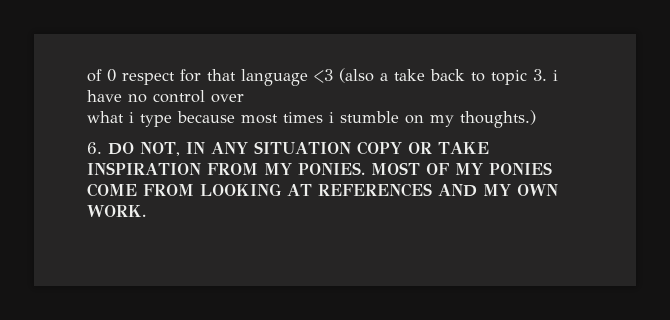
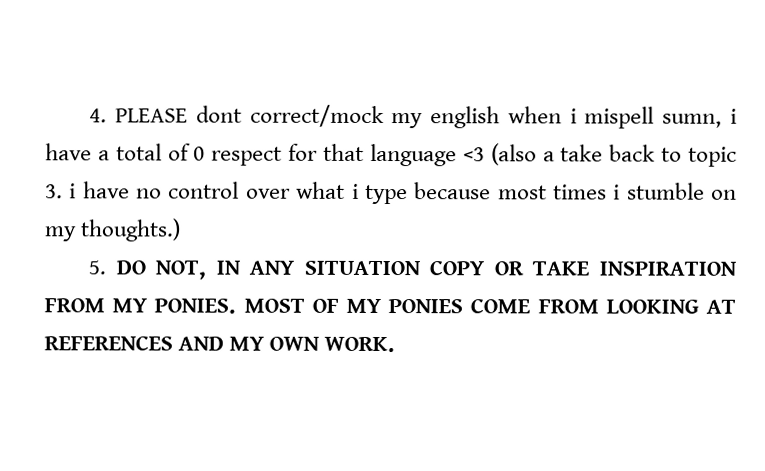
(87, 75) none -> [89,104,737,129] [45,143,162,161] 4. PLEASE dont correct/mock my english when i mispell sumn, i have a total
(244, 98) // -> (291, 193) none
[87,142,102,154] 6. -> [88,260,107,275] 5.

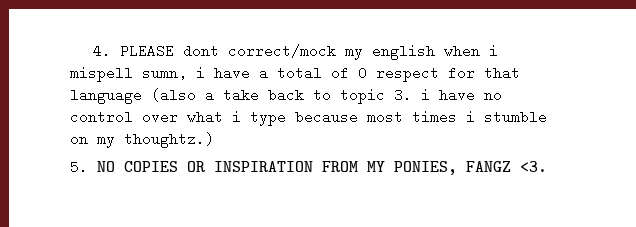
[462,147,485,162] <3 -> (142, 96) none
[80,218,182,242] thoughts.) -> [124,132,214,148] thoughtz.)
[115,260,737,280] [44,298,736,314] [44,335,396,353] DO NOT, IN ANY SITUATION COPY OR TAKE INSPIRATION FROM MY PONIES. MOST OF MY PONIES COME FROM LOOKING AT REFERENCES AND MY OWN WORK. -> [97,161,547,175] NO COPIES OR INSPIRATION FROM MY PONIES, FANGZ <3.

